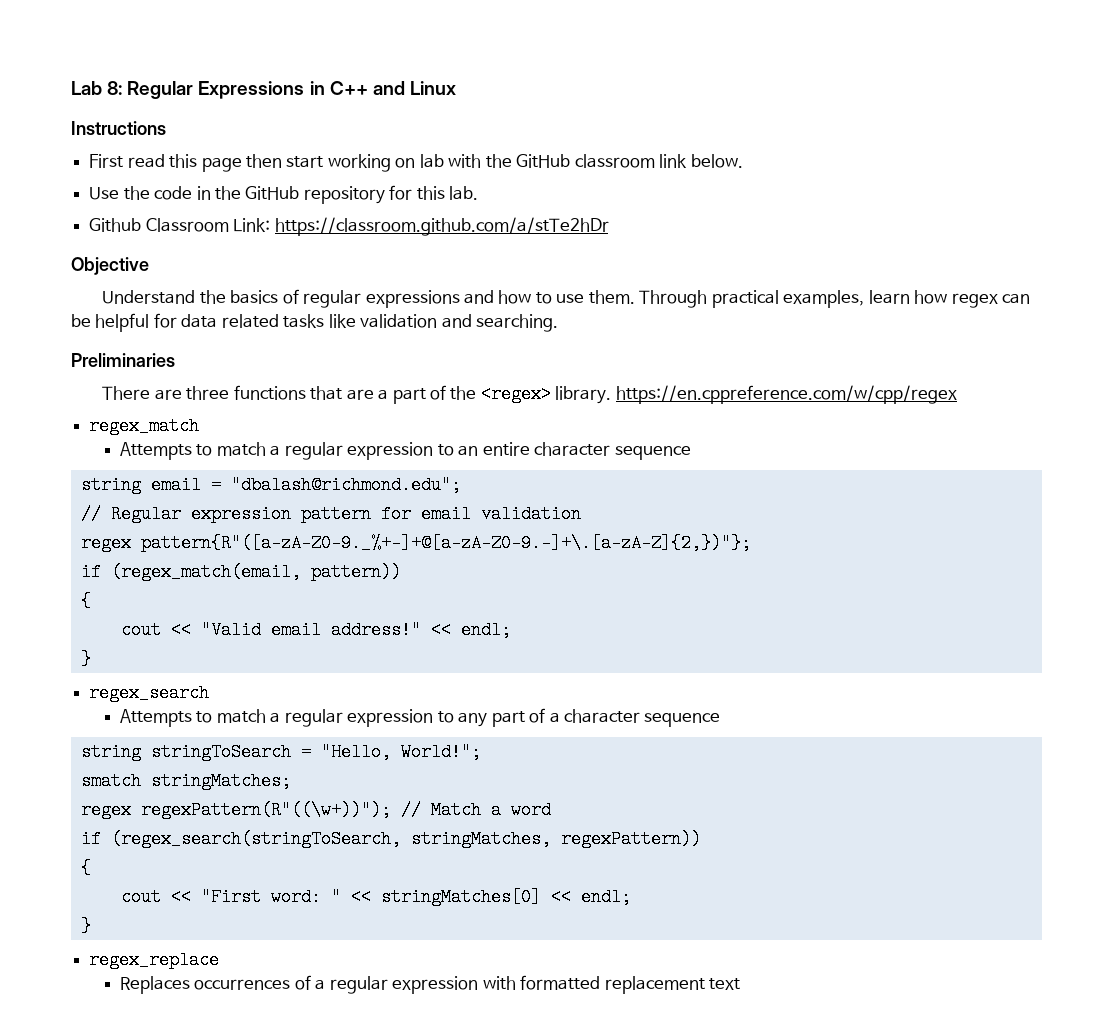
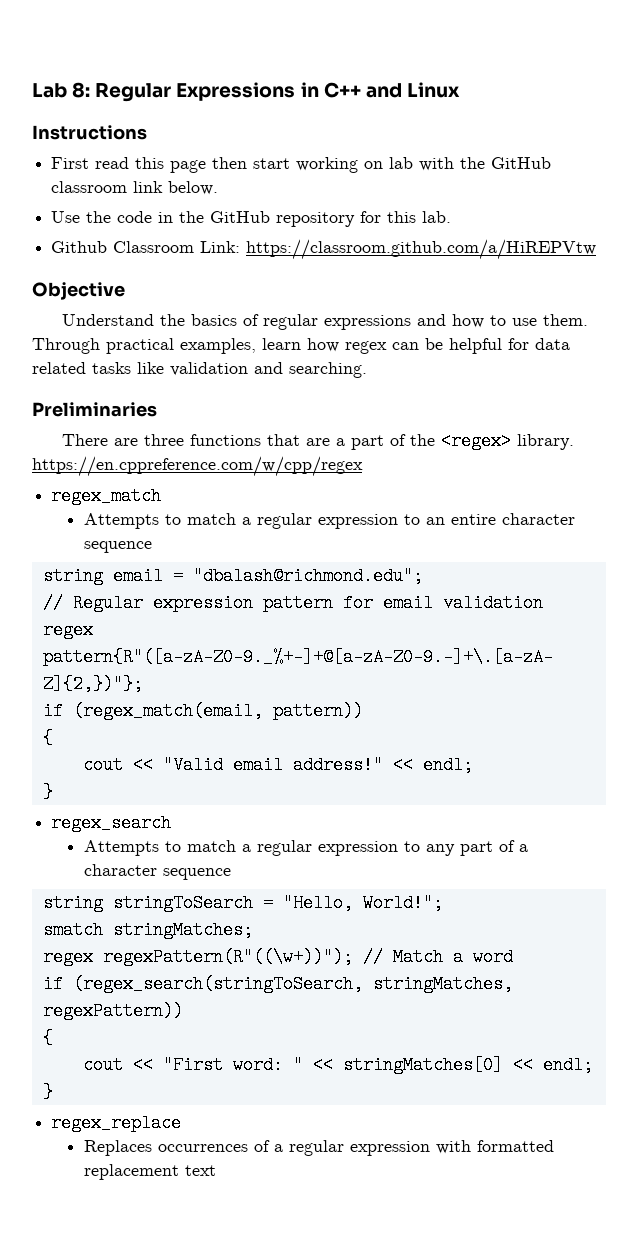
[274,217,609,236] https://classroom.github.com/a/stTe2hDr -> [246,239,597,260] https://classroom.github.com/a/HiREPVtw

